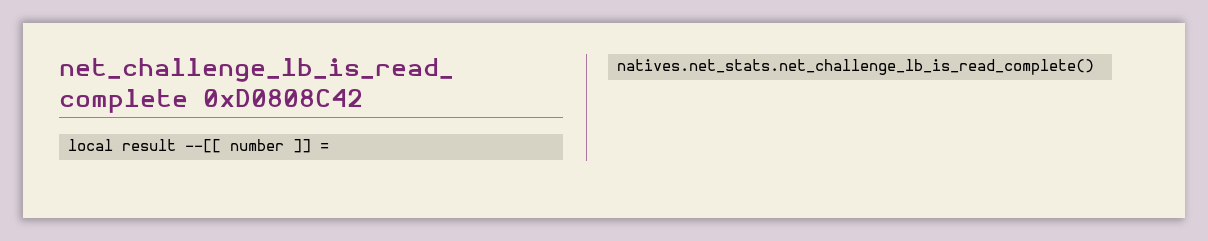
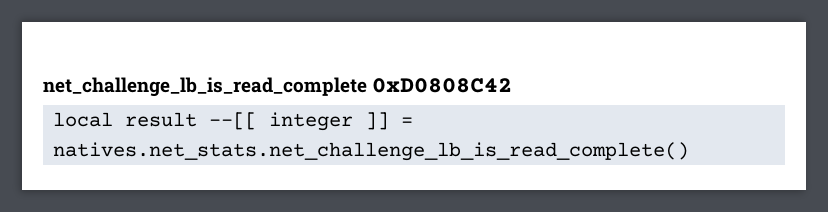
[230,139,284,151] number -> [268,112,353,131] integer

